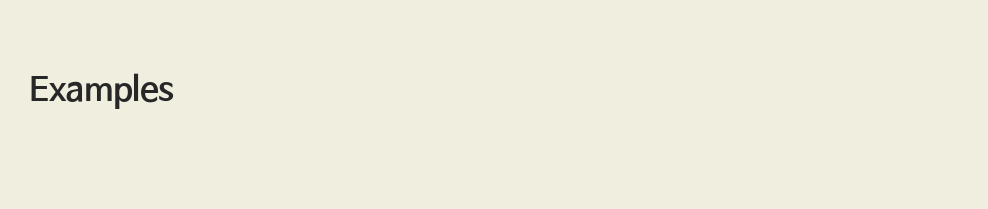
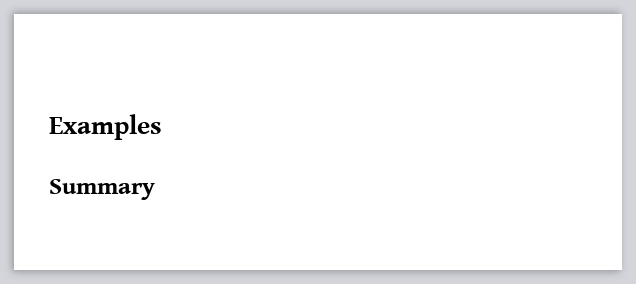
(174, 91) none -> [49,179,155,200] // Summary

